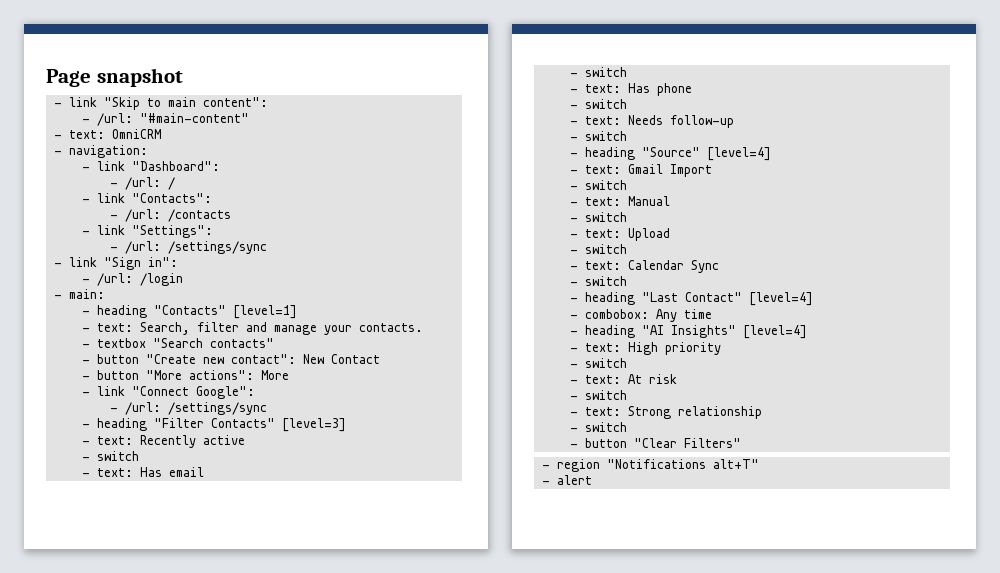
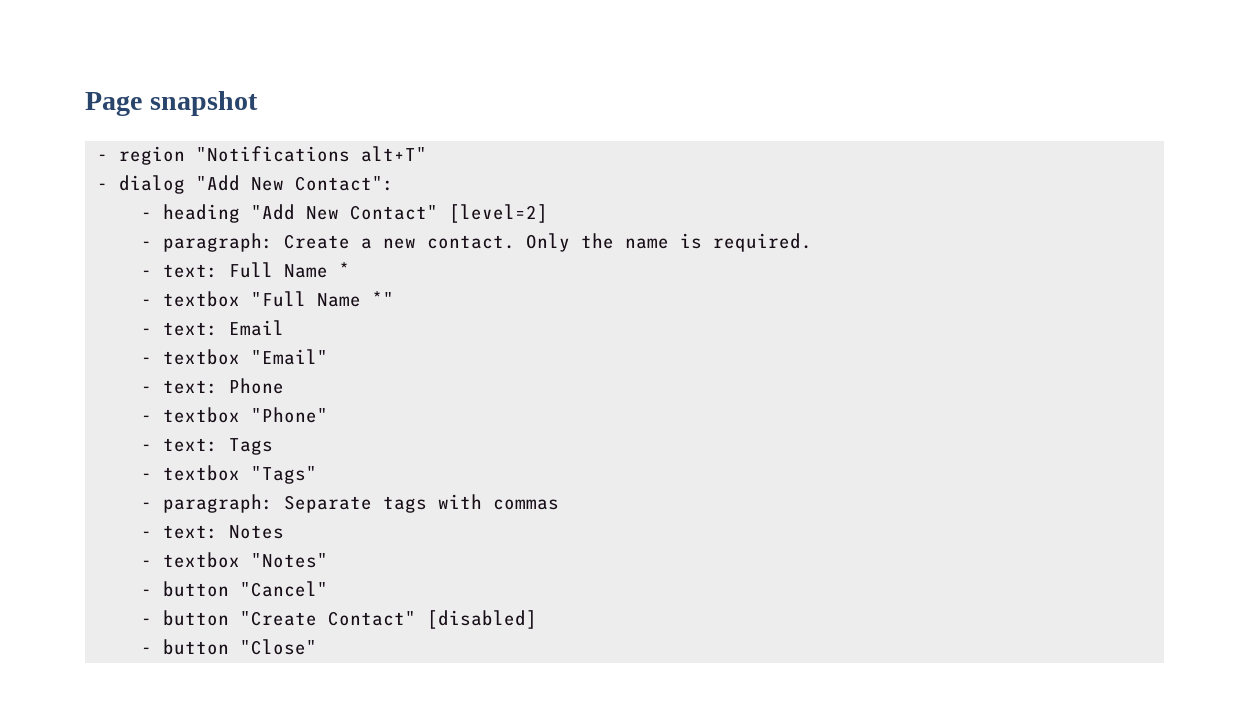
[53,97,268,110] [81,113,249,126] [53,129,161,139] [53,145,148,158] [81,161,220,171] [109,177,175,190] [81,193,212,203] [109,209,231,222] [81,225,213,238] [109,241,267,254] [53,257,178,270] [81,273,183,286] [53,289,105,299] [81,305,297,319] [81,322,423,335] [81,338,274,348] [81,354,380,364] [81,370,289,380] [81,386,255,399] [109,402,267,415] [81,418,346,432] [81,435,245,448] [81,451,139,461] [81,467,204,477] [569,67,627,77] [569,83,692,96] [569,99,627,109] [569,115,734,128] [569,131,627,141] [569,147,771,161] [569,164,712,177] [569,180,627,190] [569,196,670,206] [569,212,627,222] [569,228,670,241] [569,244,627,254] [569,260,719,273] [569,276,627,286] [569,292,813,306] [569,309,712,322] [569,325,807,339] [569,342,721,355] [569,358,627,368] [569,374,677,384] [569,390,627,400] [569,406,762,419] [569,422,627,432] [569,438,741,448] // - link "Skip to main content": // - /url: "#main-content" // - text: OmniCRM // - navigation: // - link "Dashboard": // - /url: / // - link "Contacts": // - /url: /contacts // - link "Settings": // - /url: /settings/sync // - link "Sign in": // - /url: /login // - main: // - heading "Contacts" [level=1] // - text: Search, filter and manage your contacts. // - textbox "Search contacts" // - button "Create new contact": New Contact // - button "More actions": More // - link "Connect Google": // - /url: /settings/sync // - heading "Filter Contacts" [level=3] // - text: Recently active // - switch // - text: Has email // - switch // - text: Has phone // - switch // - text: Needs follow-up // - switch // - heading "Source" [level=4] // - text: Gmail Import // - switch // - text: Manual // - switch // - text: Upload // - switch // - text: Calendar Sync // - switch // - heading "Last Contact" [level=4] // - combobox: Any time // - heading "AI Insights" [level=4] // - text: High priority // - switch // - text: At risk // - switch // - text: Strong relationship // - switch // - button "Clear Filters" -> (258, 103) none
[556,475,592,485] alert -> [119,175,394,194] [141,204,548,223] [141,233,812,252] [141,262,350,278] [141,291,394,307] [141,320,284,336] [141,349,328,365] [141,378,284,394] [141,407,328,423] [141,438,273,455] [141,465,317,484] [141,494,559,513] [141,525,284,539] [141,552,328,568] [141,581,328,597] [141,610,537,629] [141,639,317,655] dialog "Add New Contact": // - heading "Add New Contact" [level=2] // - paragraph: Create a new contact. Only the name is required. // - text: Full Name * // - textbox "Full Name *" // - text: Email // - textbox "Email" // - text: Phone // - textbox "Phone" // - text: Tags // - textbox "Tags" // - paragraph: Separate tags with commas // - text: Notes // - textbox "Notes" // - button "Cancel" // - button "Create Contact" [disabled] // - button "Close"

